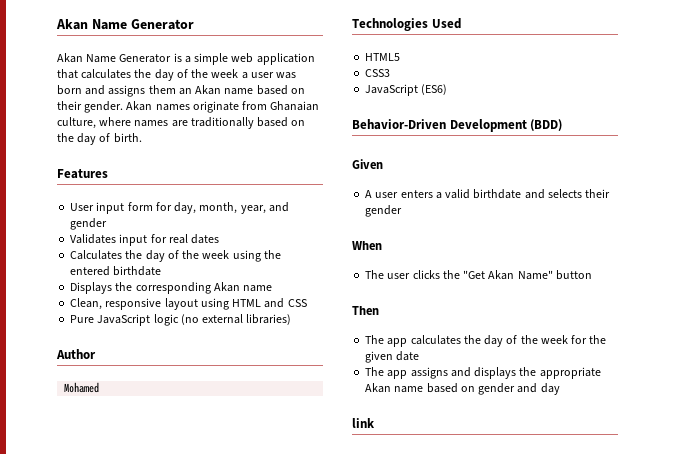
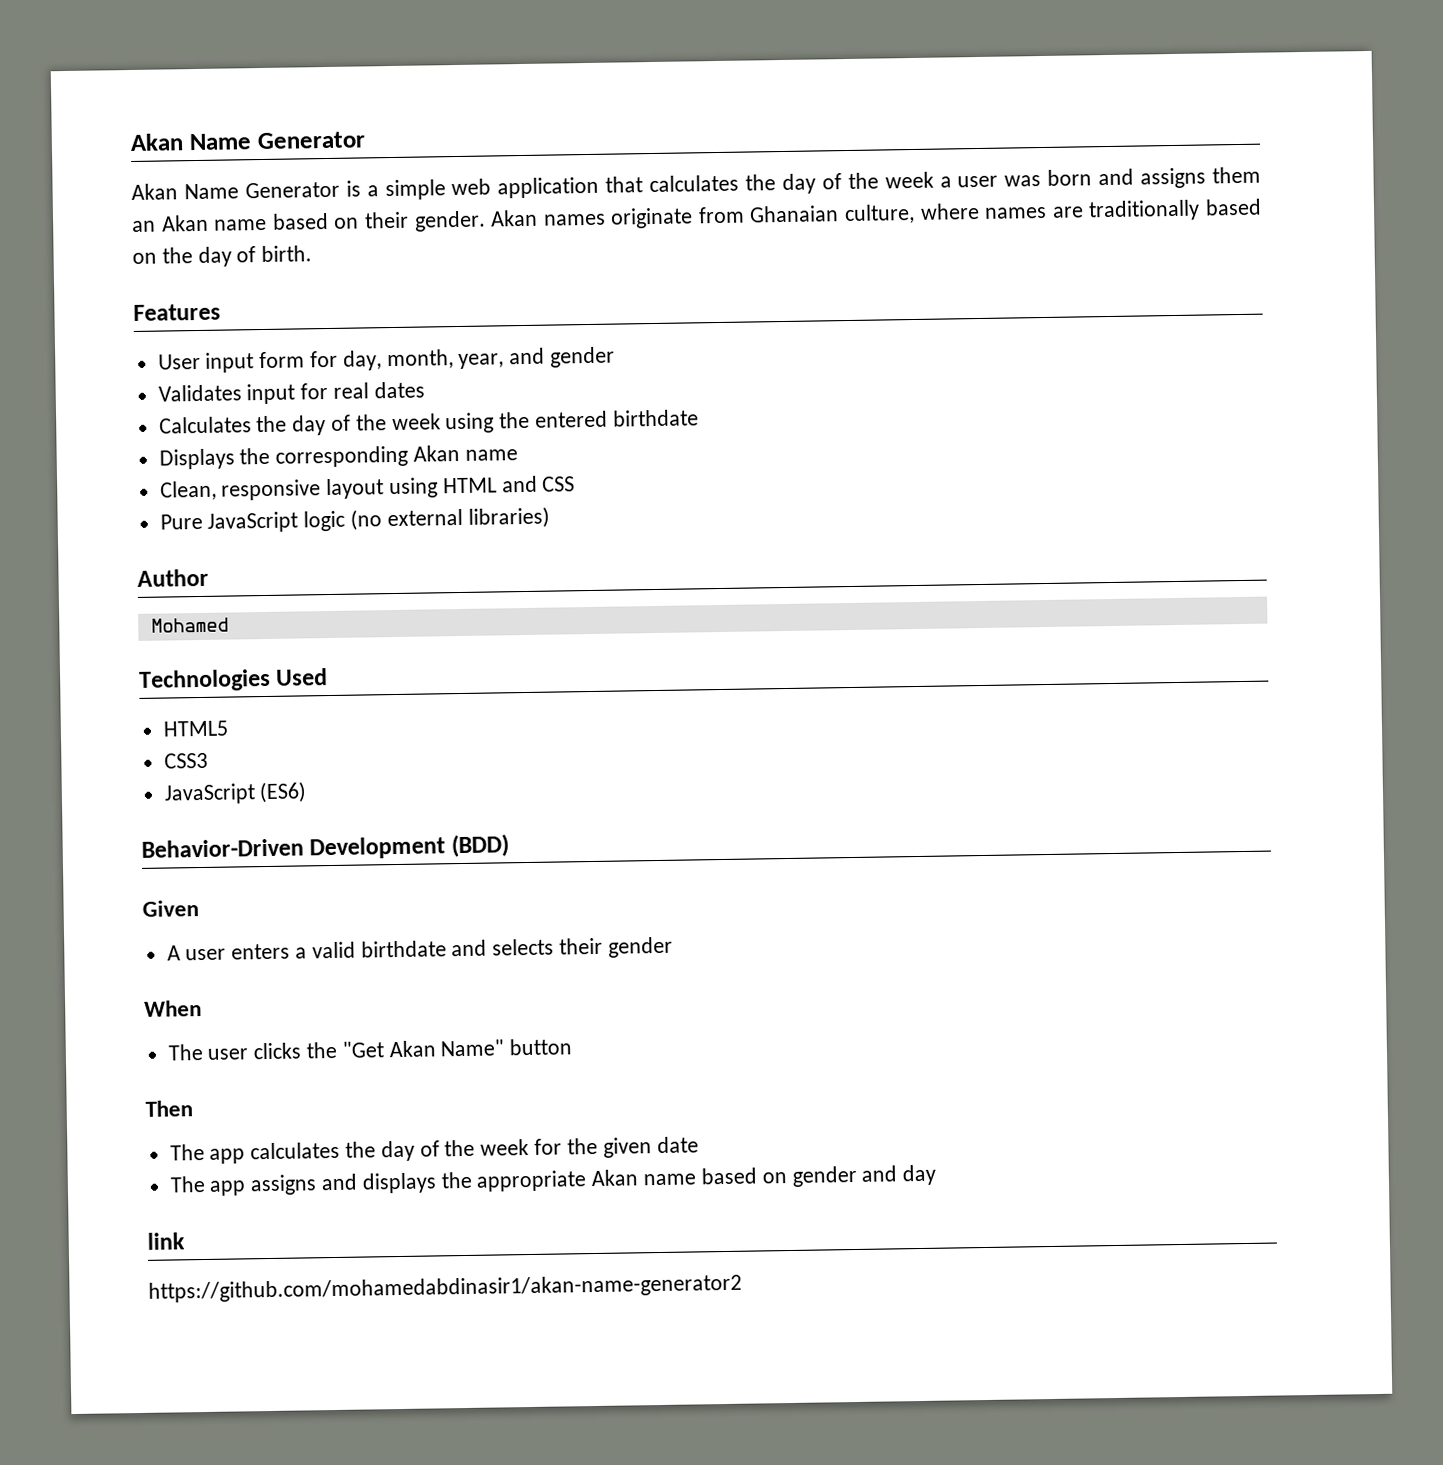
(375, 423) none -> [148,1273,742,1303] // https://github.com/mohamedabdinasir1/akan-name-generator2

